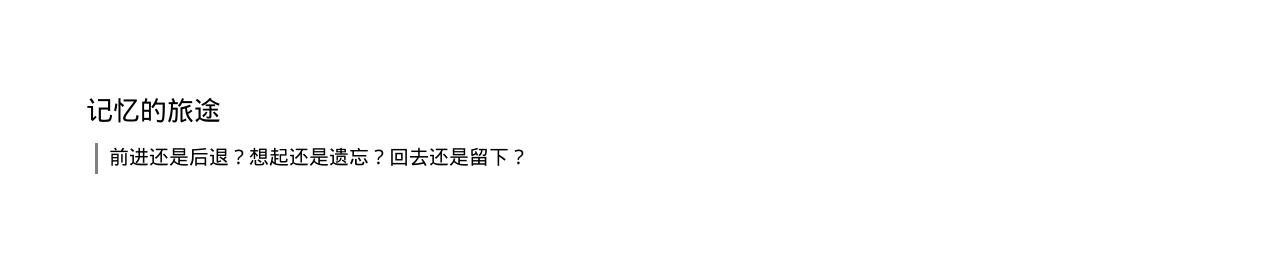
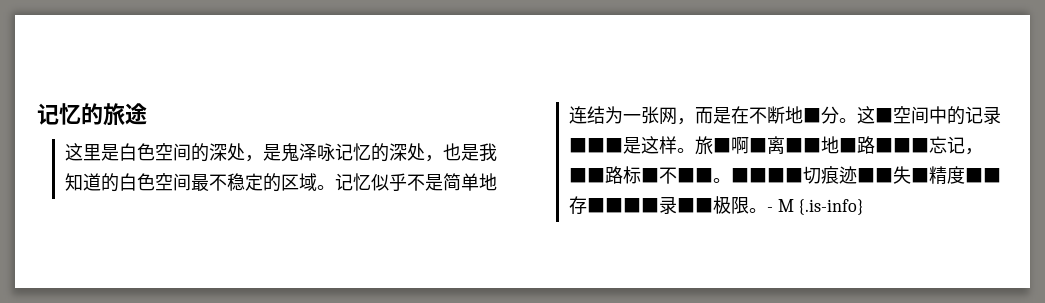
[108,147,529,166] 前进还是后退？想起还是遗忘？回去还是留下？ -> [64,143,497,162] [64,173,497,192] [568,106,1001,125] [568,136,983,155] [568,166,1001,184] [568,196,865,215] 这里是白色空间的深处，是鬼泽咏记忆的深处，也是我知道的白色空间最不稳定的区域。记忆似乎不是简单地连结为一张网，而是在不断地■分。这■空间中的记录■■■是这样。旅■啊■离■■地■路■■■忘记，■■路标■不■■。■■■■切痕迹■■失■精度■■存■■■■录■■极限。- M {.is-info}

